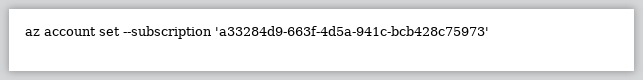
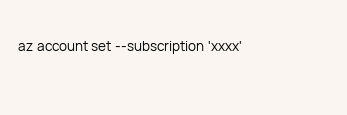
[215,26,489,36] 'a33284d9-663f-4d5a-941c-bcb428c75973' -> [207,41,242,51] 'xxxx'

